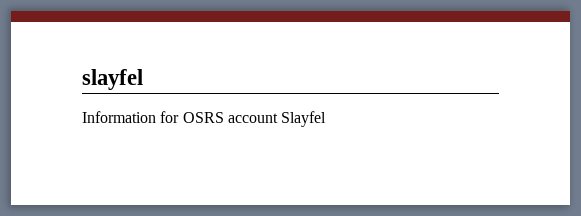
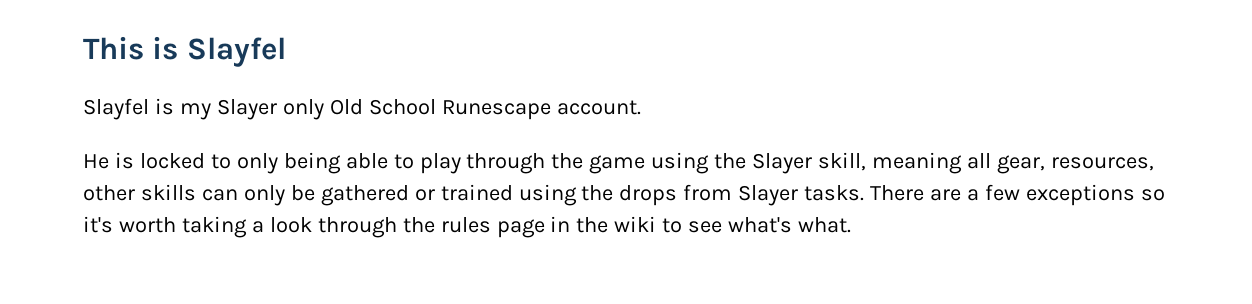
[82,69,143,90] [82,111,327,127] slayfel // Information for OSRS account Slayfel -> [83,36,286,67] [83,98,641,120] [83,152,1154,174] [83,184,1165,206] [83,216,852,238] This is Slayfel // Slayfel is my Slayer only Old School Runescape account. // He is locked to only being able to play through the game using the Slayer skill, meaning all gear, resources, other skills can only be gathered or trained using the drops from Slayer tasks. There are a few exceptions so it's worth taking a look through the rules page in the wiki to see what's what.

